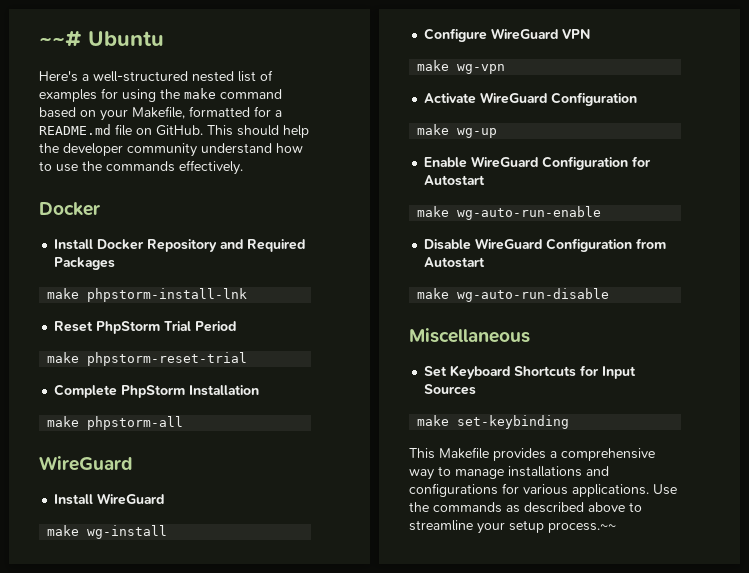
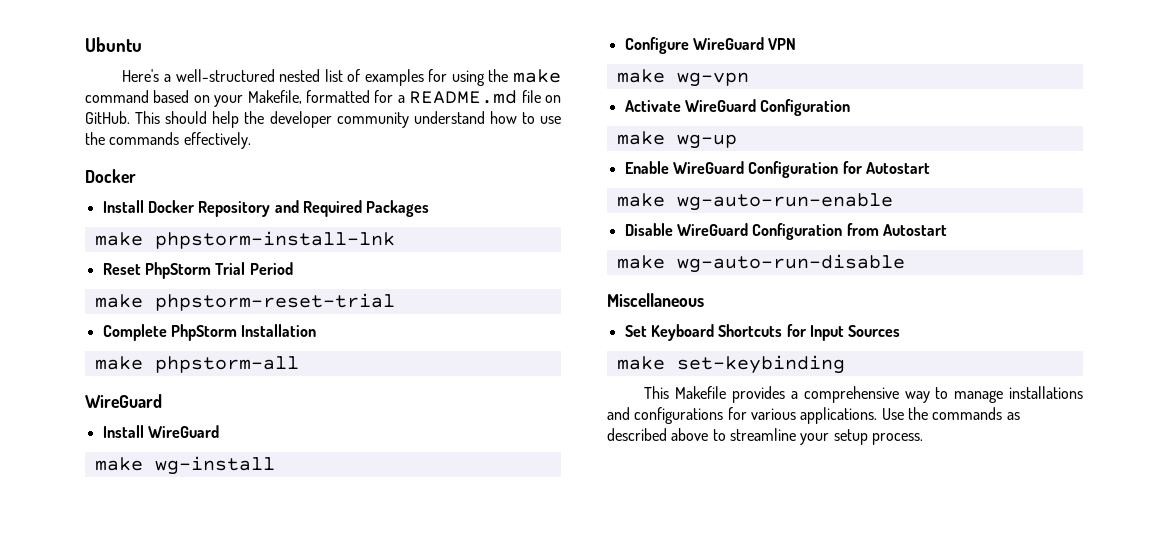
[39,30,82,47] ~~# -> (85, 44) none
[548,522,616,533] process.~~ -> [871,433,923,445] process.

